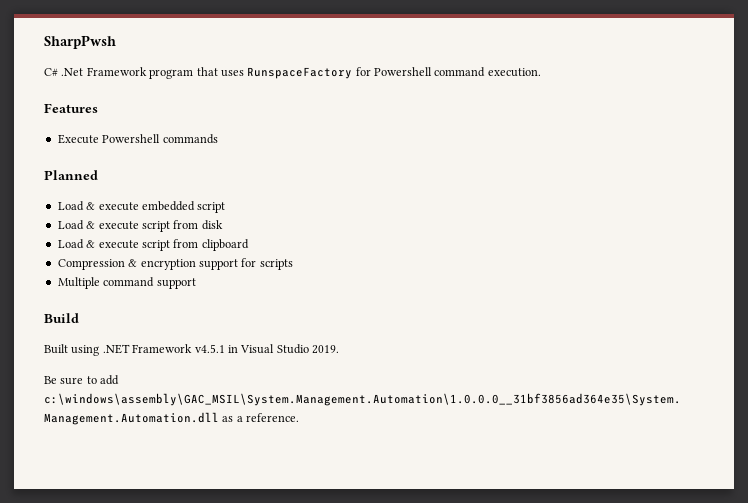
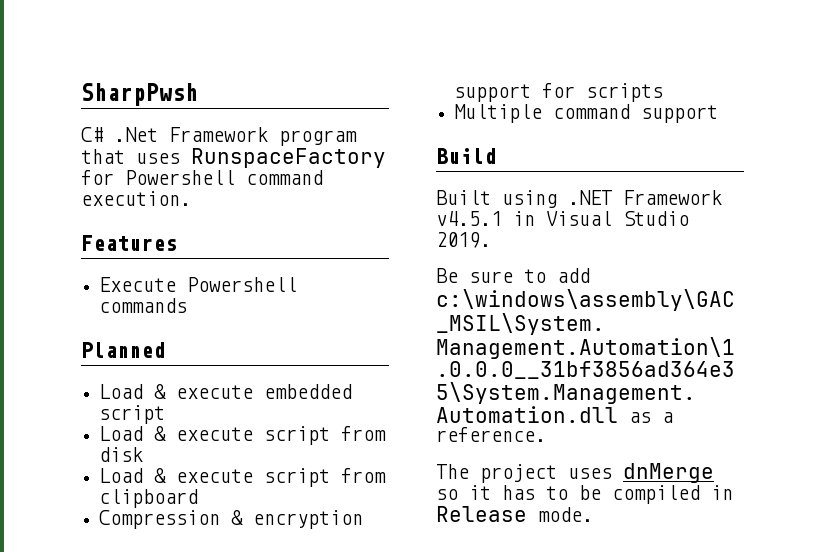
(300, 417) none -> [436,463,714,483] [436,485,733,504] [436,506,593,522] // The project uses dnMerge so it has to be compiled in Release mode.

